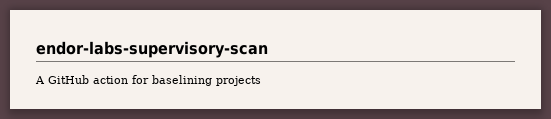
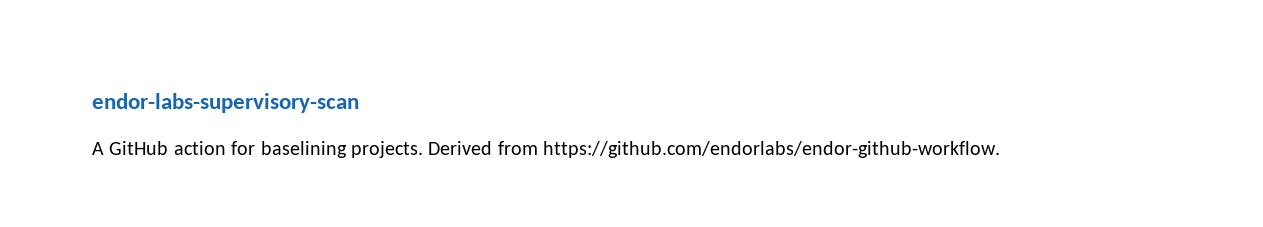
[216,76,261,86] projects -> [351,141,1001,158] projects. Derived from https://github.com/endorlabs/endor-github-workflow.

